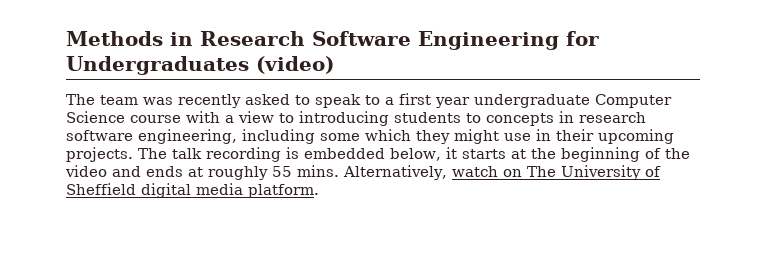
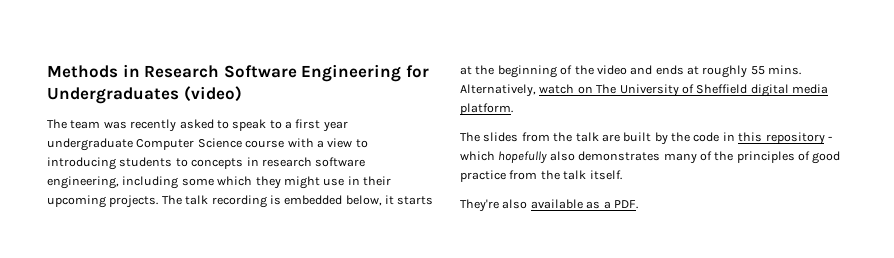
(319, 191) none -> [460,132,832,145] [460,151,841,164] [460,170,622,182] [460,199,638,212] // The slides from the talk are built by the code in this repository - which hopefully also demonstrates many of the principles of good practice from the talk itself. // They're also available as a PDF.

